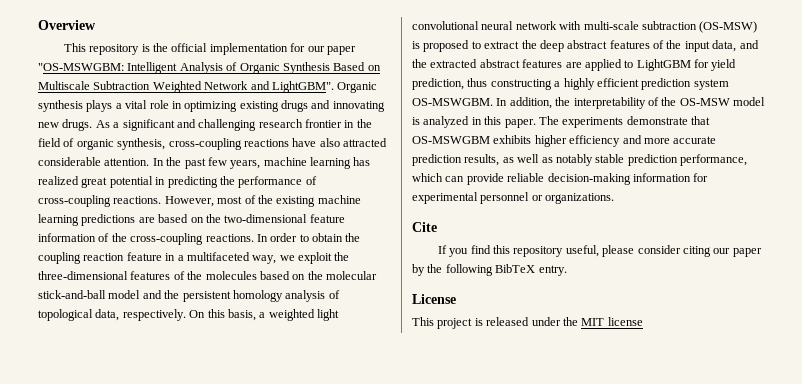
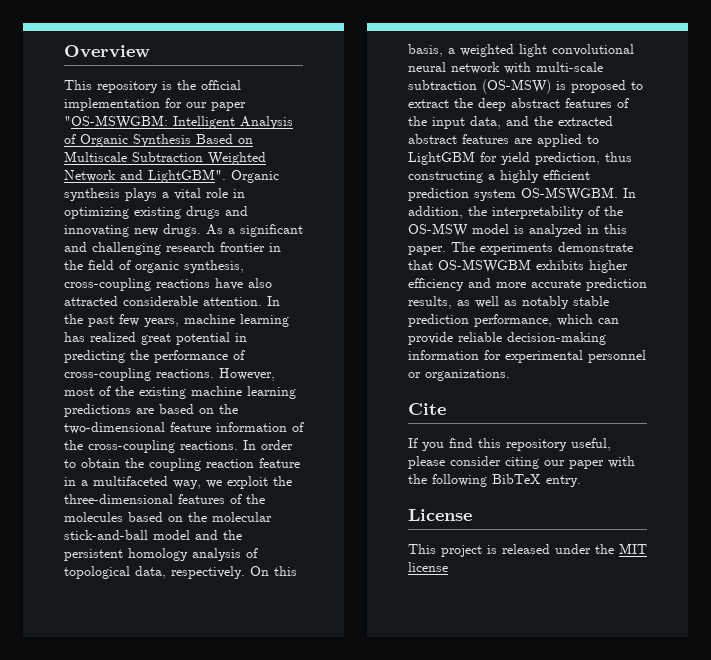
[412,264,425,276] by -> [608,456,635,468] with

